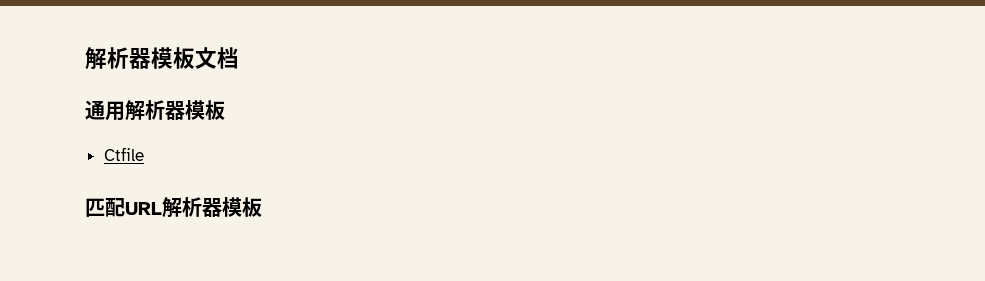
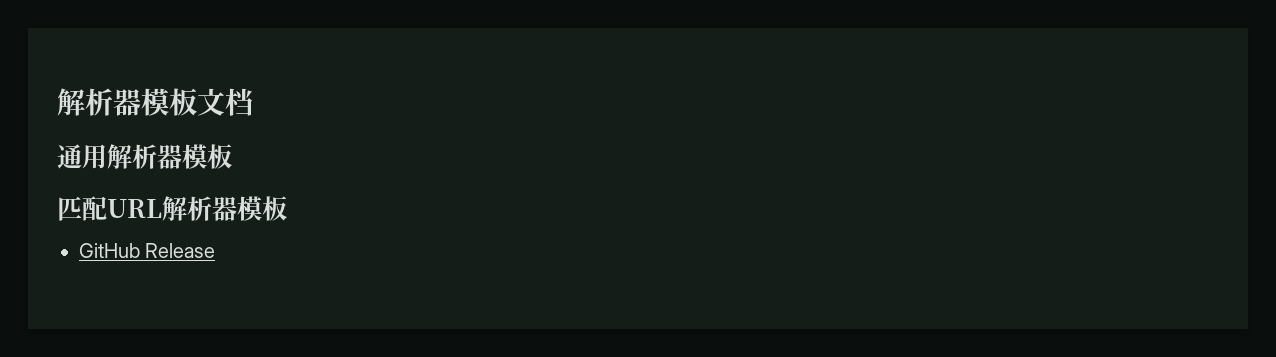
[103,147,144,161] // Ctfile -> (232, 156) none
(262, 207) none -> [79,243,216,258] // GitHub Release

